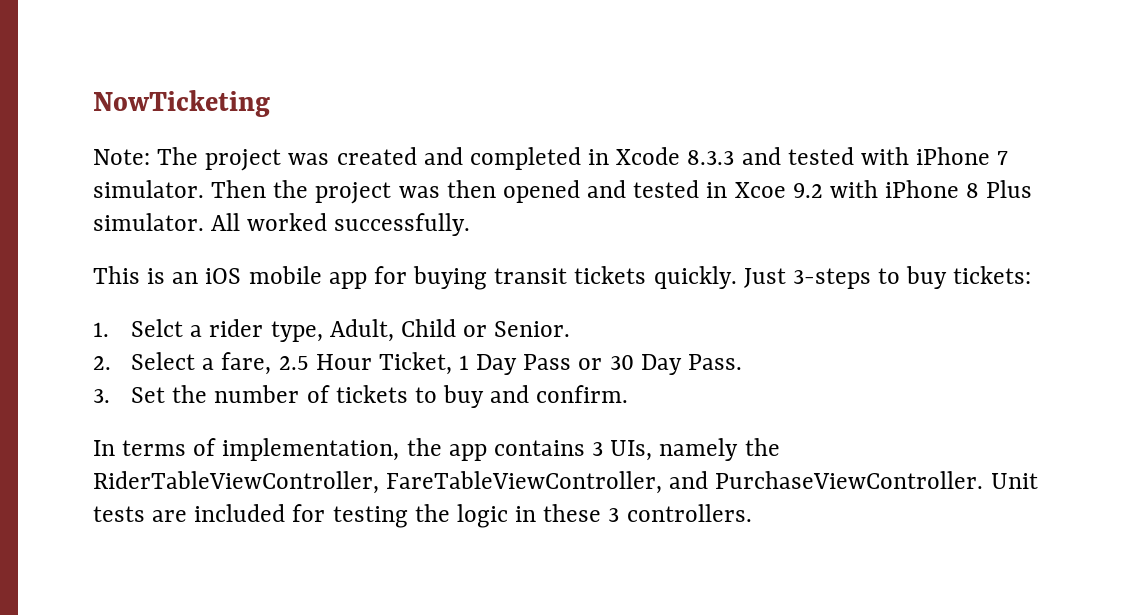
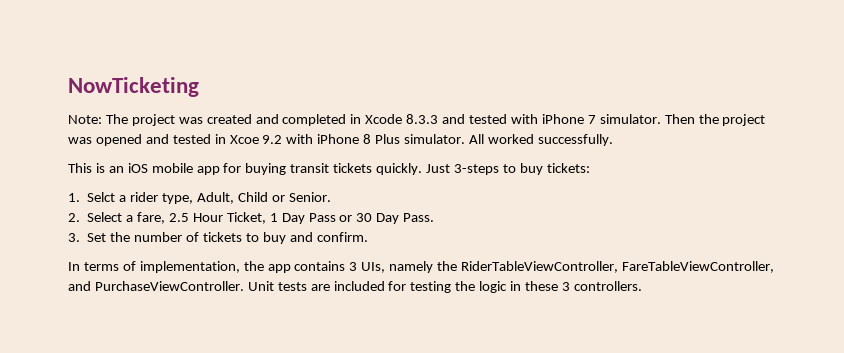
[446,180,496,198] then -> (92, 140) none

